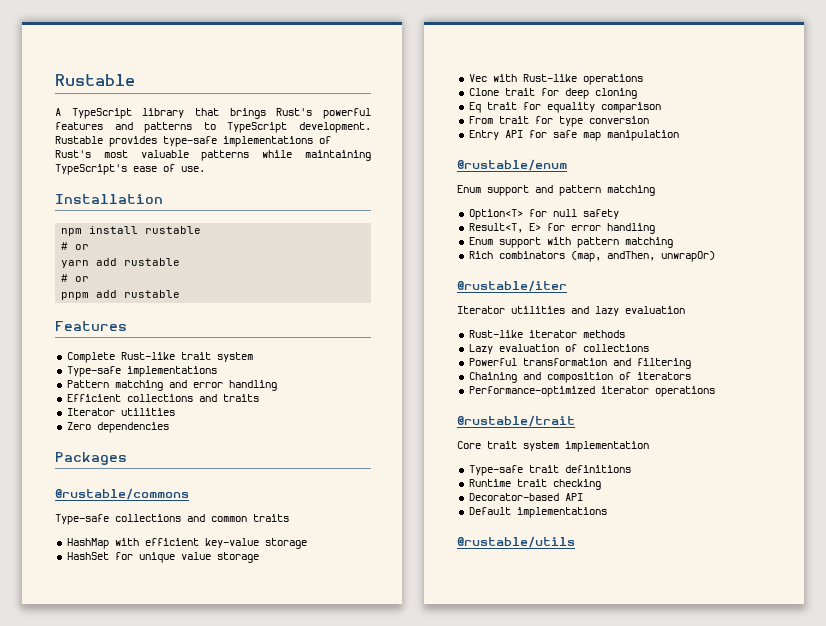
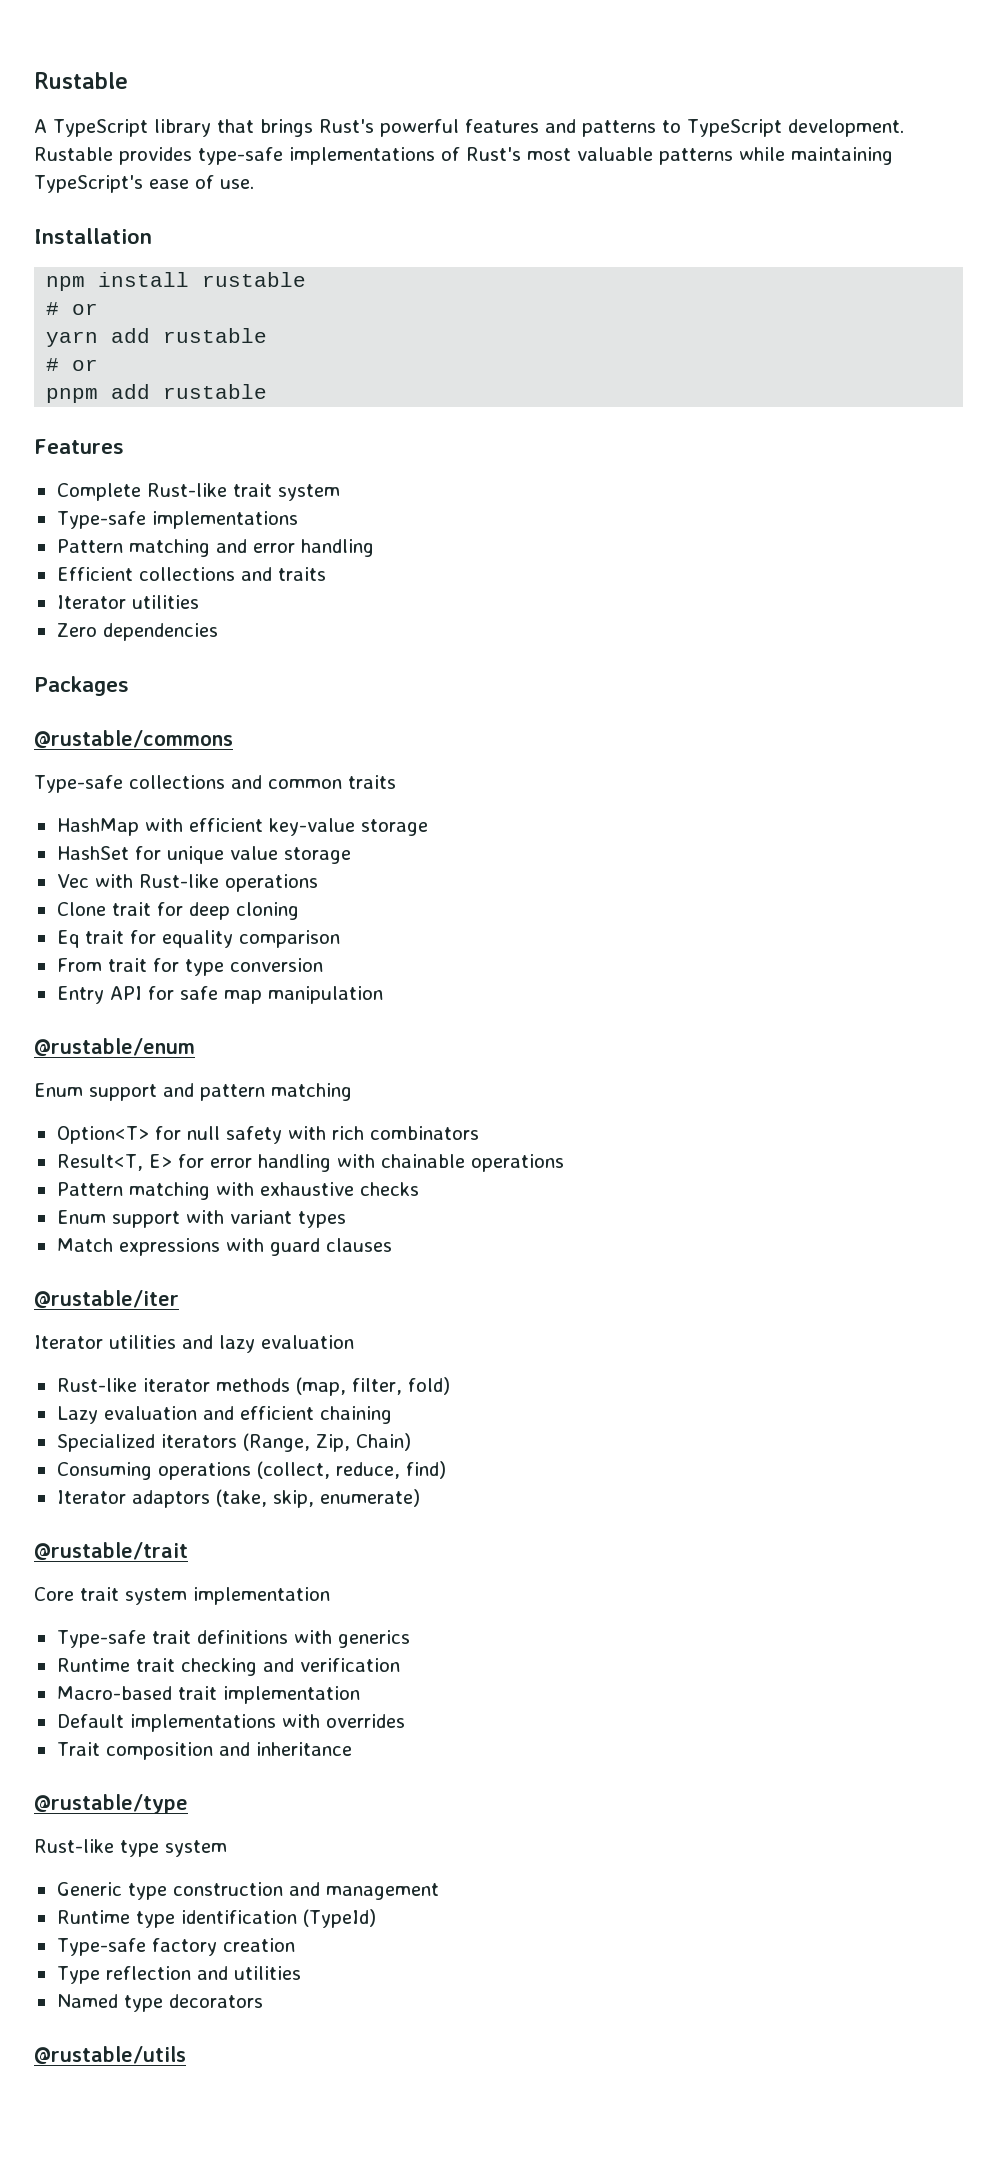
(619, 214) none -> [287,1126,479,1140] with rich combinators
[468,237,673,248] [468,251,715,262] // Enum support with pattern matching // Rich combinators (map, andThen, unwrapOr) -> [336,1154,564,1172] [56,1182,419,1200] [56,1210,346,1228] [56,1238,392,1256] with chainable operations // Pattern matching with exhaustive checks // Enum support with variant types // Match expressions with guard clauses
(625, 334) none -> [295,1377,450,1396] (map, filter, fold)
[564,344,649,352] [468,358,691,369] [468,372,691,383] [468,386,715,397] of collections // Powerful transformation and filtering // Chaining and composition of iterators // Performance-optimized iterator operations -> [202,1406,392,1424] [56,1433,411,1452] [56,1461,446,1480] [56,1489,420,1508] and efficient chaining // Specialized iterators (Range, Zip, Chain) // Consuming operations (collect, reduce, find) // Iterator adaptors (take, skip, enumerate)
(631, 469) none -> [293,1630,410,1648] with generics
[468,493,583,501] [468,507,607,518] // Decorator-based API // Default implementations -> [262,1658,400,1672] [56,1686,360,1704] [56,1714,405,1732] [56,1742,352,1760] [34,1794,188,1814] [34,1839,227,1857] [56,1882,439,1900] [56,1909,376,1928] [56,1938,295,1956] [56,1966,301,1984] [56,1994,263,2012] and verification // Macro-based trait implementation // Default implementations with overrides // Trait composition and inheritance // @rustable/type // Rust-like type system // Generic type construction and management // Runtime type identification (TypeId) // Type-safe factory creation // Type reflection and utilities // Named type decorators

